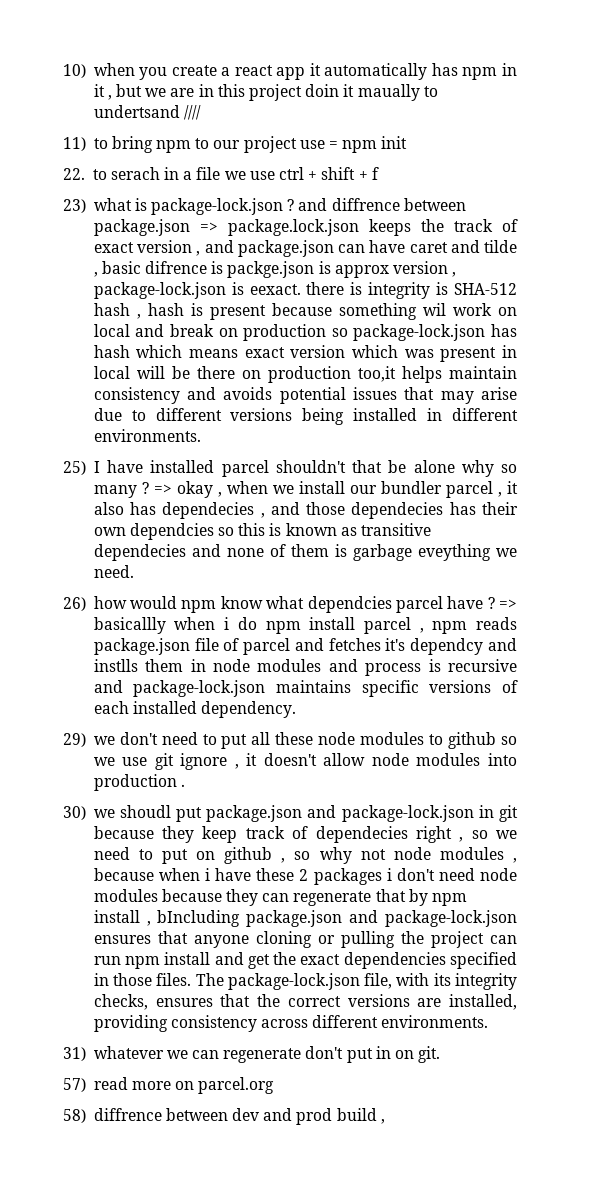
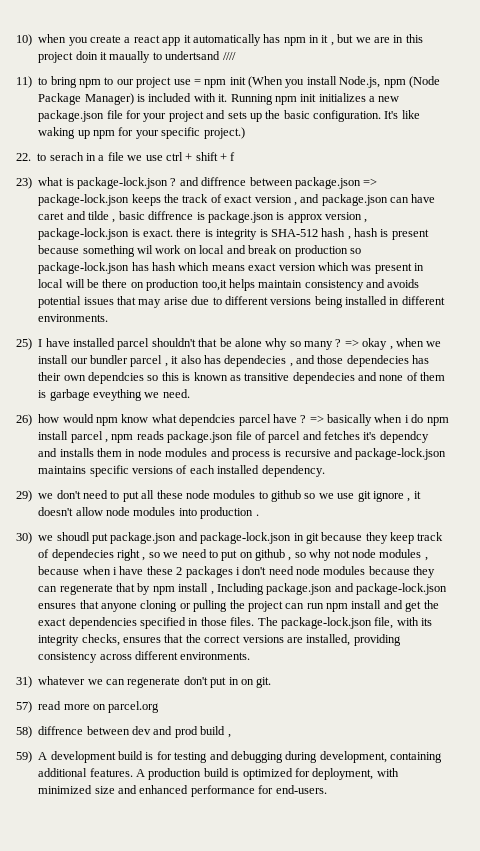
(408, 142) none -> [248,76,440,88] [38,93,400,105] [38,110,420,122] [38,127,245,139] (When you install Node.js, npm (Node Package Manager) is included with it. Running npm init initializes a new package.json file for your project and sets up the basic configuration. It's like waking up npm for your specific project.)
[227,219,359,236] package.lock.json -> [38,194,130,206] package-lock.json
[145,261,315,278] difrence is packge.json -> [148,211,274,223] diffrence is package.json
[249,284,301,295] eexact. -> [143,229,173,237] exact.
[93,617,166,634] basicallly -> [327,414,372,426] basically
[93,659,138,672] instlls -> [59,448,94,457] installs
[157,910,241,927] bIncluding -> [216,583,264,595] Including
(385, 1121) none -> [16,751,442,763] [38,768,399,780] [38,785,327,797] // 59) A development build is for testing and debugging during development, containing additional features. A production build is optimized for deployment, with minimized size and enhanced performance for end-users.

